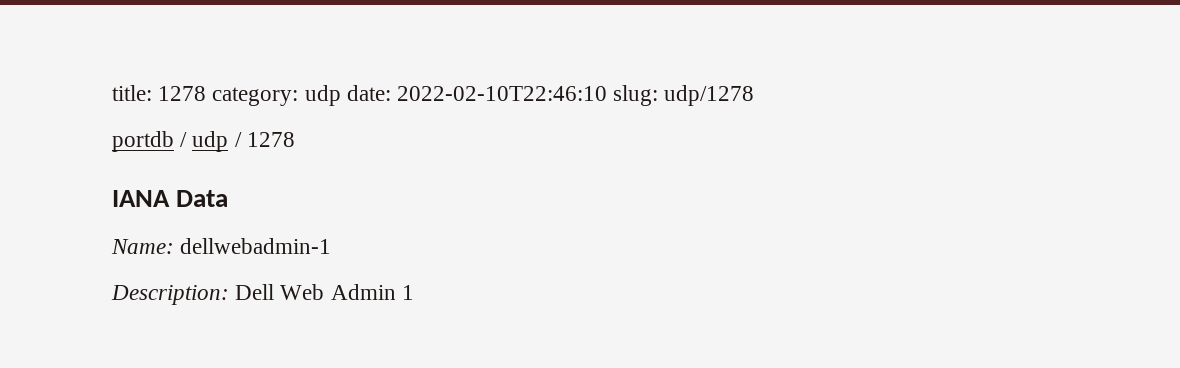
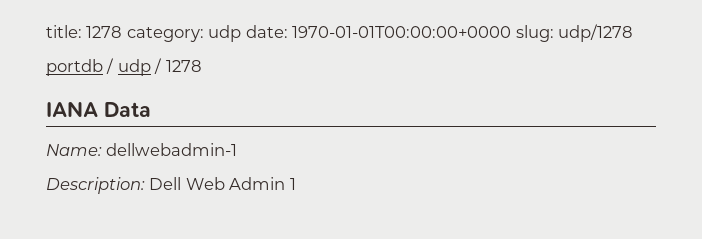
[397,86,608,101] 2022-02-10T22:46:10 -> [292,26,512,38] 1970-01-01T00:00:00+0000

